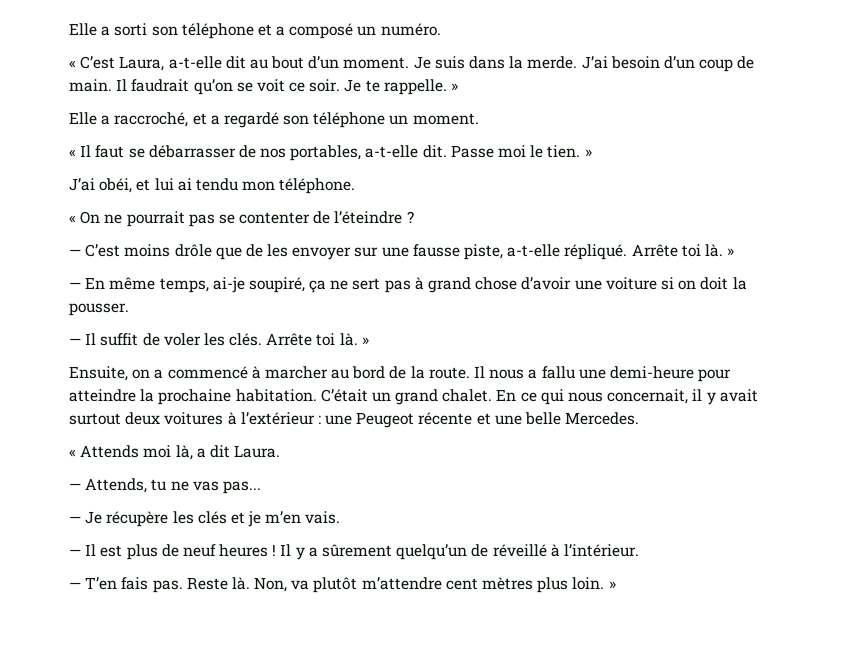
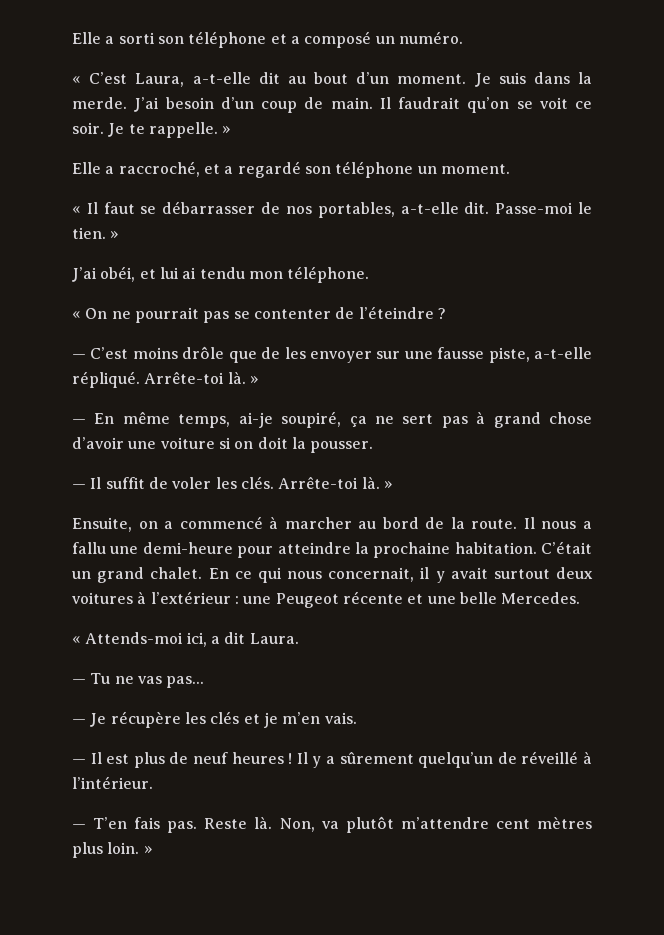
[450,145,527,158] Passe moi -> [495,202,574,214] Passe-moi
[631,244,701,257] Arrête toi -> [144,371,225,384] Arrête-toi
[266,333,336,346] Arrête toi -> [278,476,359,489] Arrête-toi
[80,445,193,460] Attends moi là, -> [85,632,207,647] Attends-moi ici,
[85,478,167,493] Attends, tu -> [90,673,111,684] Tu

